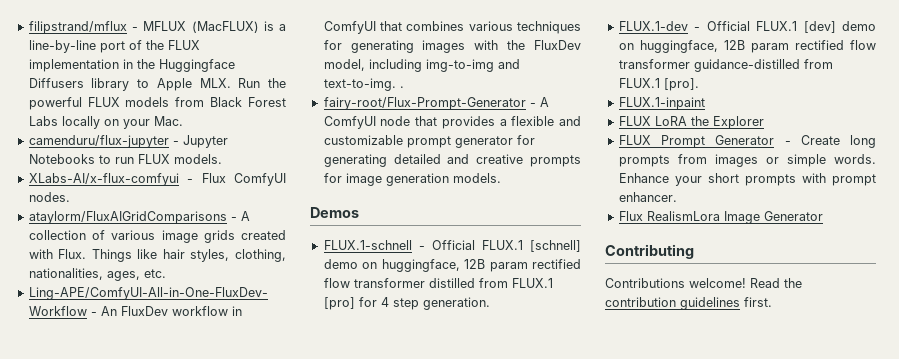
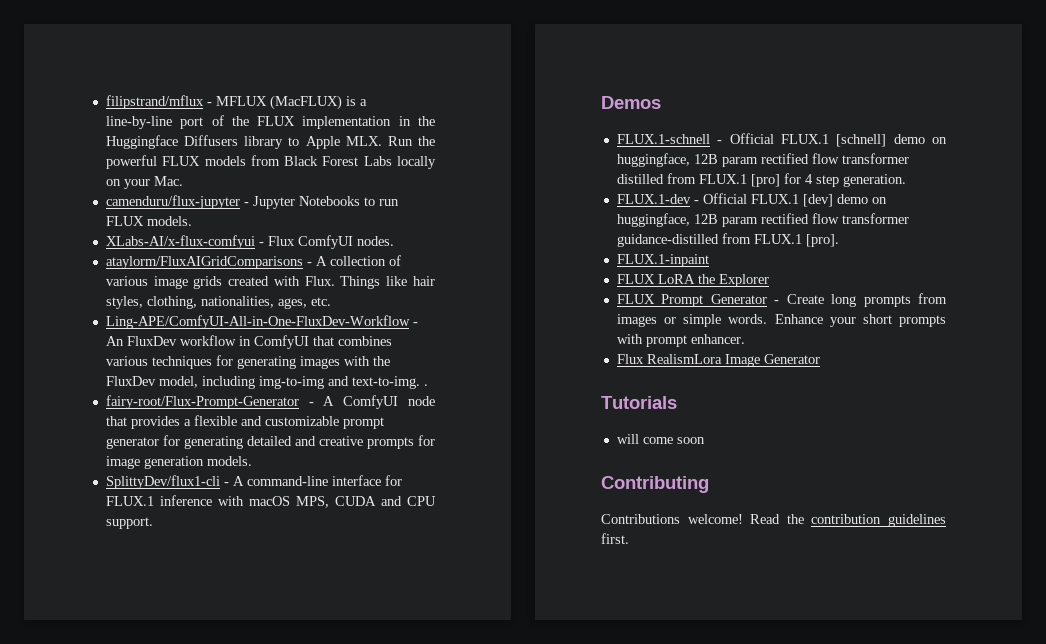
(501, 178) none -> [105,475,402,489] [105,495,437,508] [105,517,153,529] // SplittyDev/flux1-cli - A command-line interface for FLUX.1 inference with macOS MPS, CUDA and CPU support.
(823, 216) none -> [601,396,677,409] [616,434,705,444] // Tutorials // will come soon

